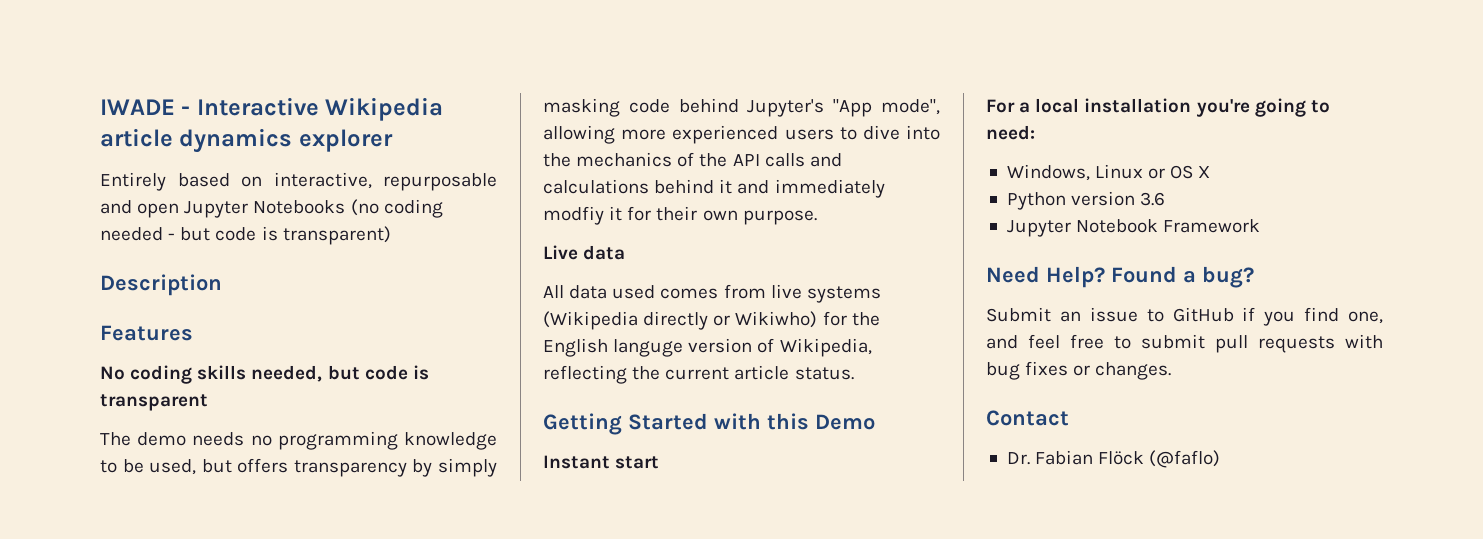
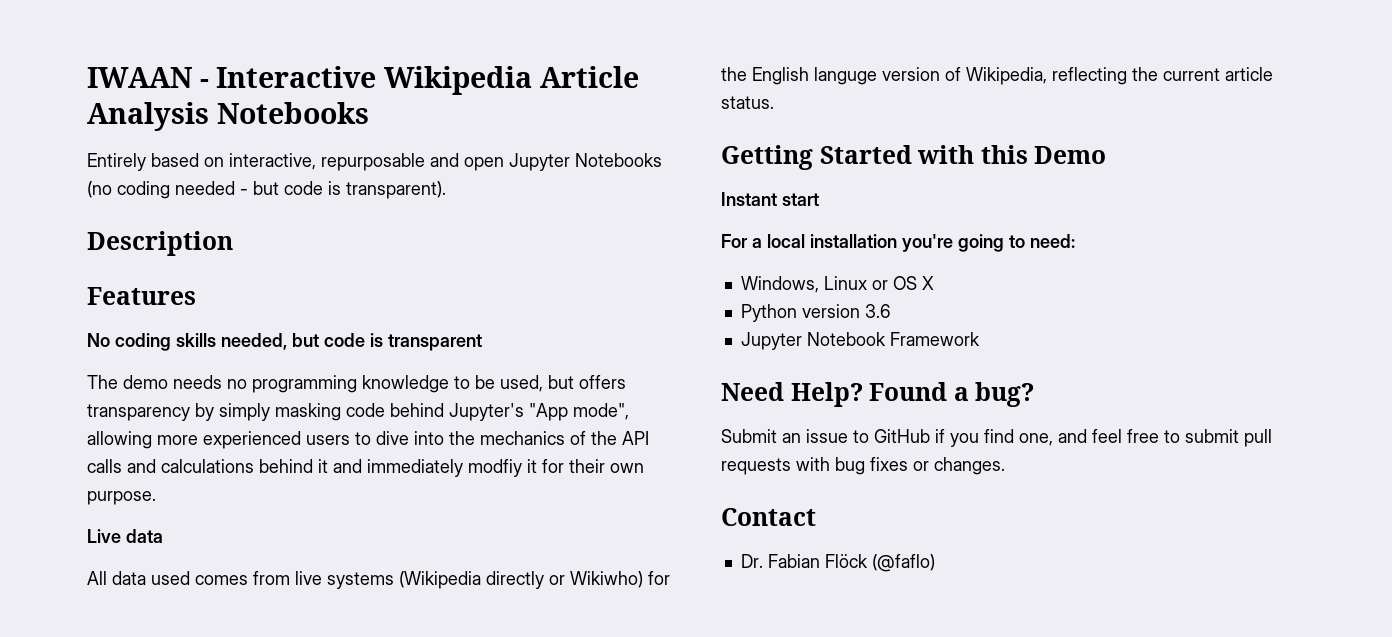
[100,99,175,115] IWADE -> [87,67,192,88] IWAAN
[100,128,393,153] article dynamics explorer -> [539,66,639,88] [87,102,369,131] Article Analysis Notebooks
[282,226,391,245] transparent) -> [346,181,446,199] transparent).

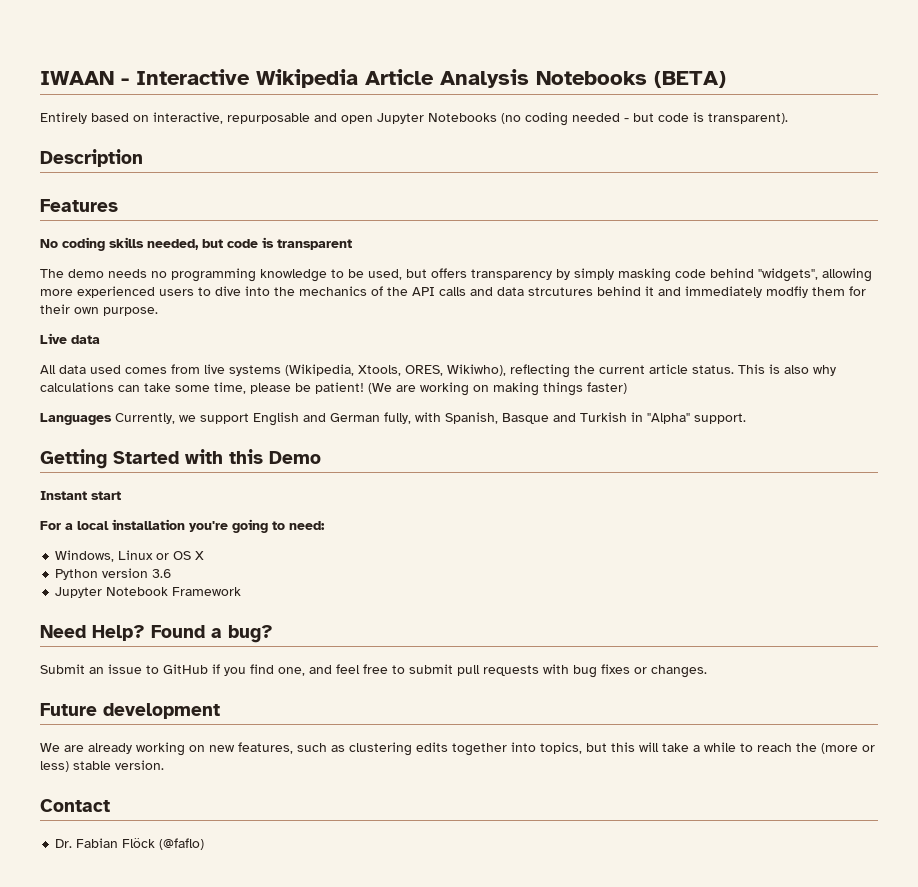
(369, 113) none -> [654,71,726,88] (BETA)
[449,403,629,421] Jupyter's "App mode", -> [758,268,818,282] "widgets",
[161,459,254,473] calculations -> [497,287,593,296] data strcutures
[527,459,537,473] it -> [812,287,845,296] them
[399,571,670,589] [721,67,1047,85] (Wikipedia directly or Wikiwho) for the English languge version of Wikipedia, -> [285,364,506,376] (Wikipedia, Xtools, ORES, Wikiwho),
(774, 102) none -> [738,364,836,376] [40,382,627,396] [40,412,746,426] This is also why calculations can take some time, please be patient! (We are working on making things faster) // Languages Currently, we support English and German fully, with Spanish, Basque and Turkish in "Alpha" support.
(1005, 466) none -> [40,703,220,719] [40,742,875,756] [40,760,164,772] // Future development // We are already working on new features, such as clustering edits together into topics, but this will take a while to reach the (more or less) stable version.

